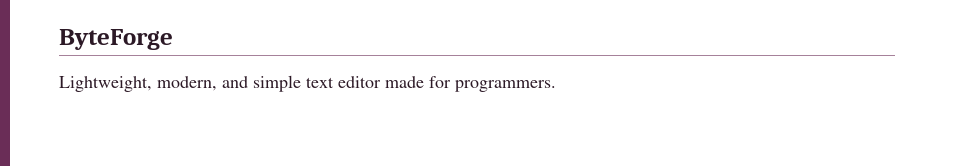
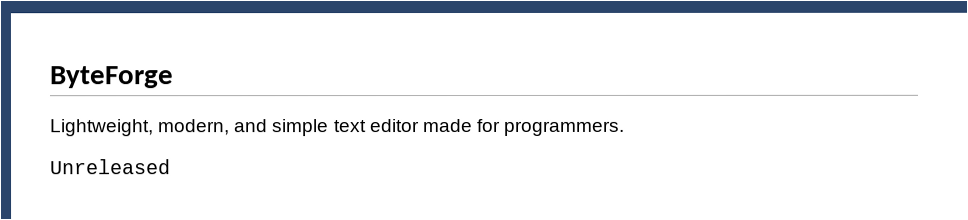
(556, 86) none -> [50,159,171,175] // Unreleased

